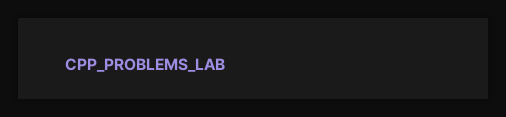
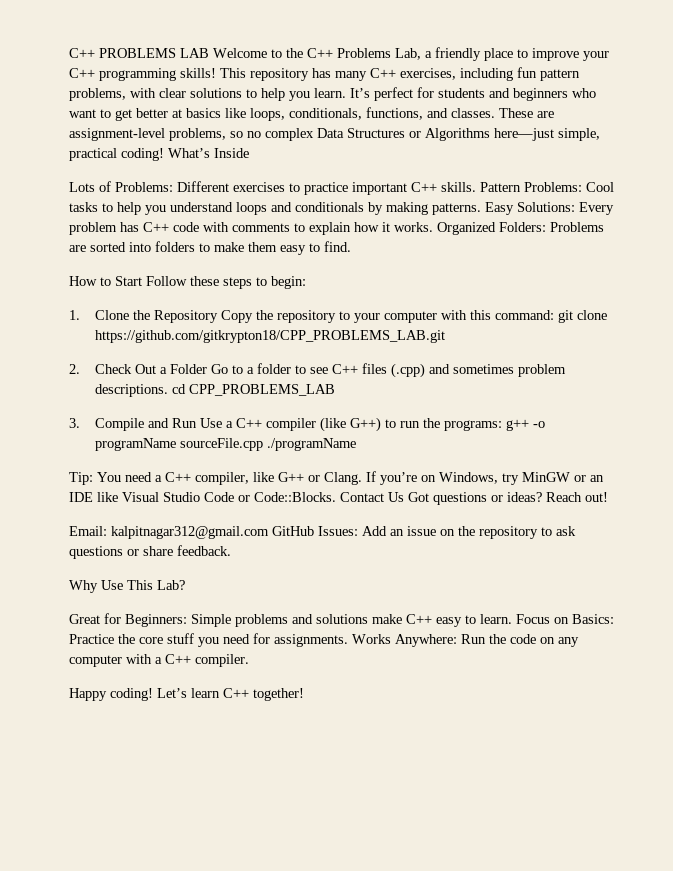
[65,58,225,72] CPP_PROBLEMS_LAB -> [69,47,609,61] [69,67,580,81] [69,87,596,101] [69,107,554,121] [69,128,600,141] [69,148,249,161] [69,181,614,195] [69,202,614,215] [69,222,604,235] [69,241,351,255] [69,276,306,289] [69,310,608,323] [95,330,446,343] [69,363,567,378] [95,384,336,397] [69,417,546,432] [95,438,357,451] [69,471,604,485] [69,492,608,505] [69,526,576,539] [69,545,231,559] [69,580,185,593] [69,613,614,627] [69,633,579,647] [69,654,249,667] [69,688,304,701] C++ PROBLEMS LAB Welcome to the C++ Problems Lab, a friendly place to improve your C++ programming skills! This repository has many C++ exercises, including fun pattern problems, with clear solutions to help you learn. It’s perfect for students and beginners who want to get better at basics like loops, conditionals, functions, and classes. These are assignment-level problems, so no complex Data Structures or Algorithms here—just simple, practical coding! What’s Inside // Lots of Problems: Different exercises to practice important C++ skills. Pattern Problems: Cool tasks to help you understand loops and conditionals by making patterns. Easy Solutions: Every problem has C++ code with comments to explain how it works. Organized Folders: Problems are sorted into folders to make them easy to find. // How to Start Follow these steps to begin: // 1. Clone the Repository Copy the repository to your computer with this command: git clone https://github.com/gitkrypton18/CPP_PROBLEMS_LAB.git // 2. Check Out a Folder Go to a folder to see C++ files (.cpp) and sometimes problem descriptions. cd CPP_PROBLEMS_LAB // 3. Compile and Run Use a C++ compiler (like G++) to run the programs: g++ -o programName sourceFile.cpp ./programName // Tip: You need a C++ compiler, like G++ or Clang. If you’re on Windows, try MinGW or an IDE like Visual Studio Code or Code::Blocks. Contact Us Got questions or ideas? Reach out! // Email: kalpitnagar312@gmail.com GitHub Issues: Add an issue on the repository to ask questions or share feedback. // Why Use This Lab? // Great for Beginners: Simple problems and solutions make C++ easy to learn. Focus on Basics: Practice the core stuff you need for assignments. Works Anywhere: Run the code on any computer with a C++ compiler. // Happy coding! Let’s learn C++ together!

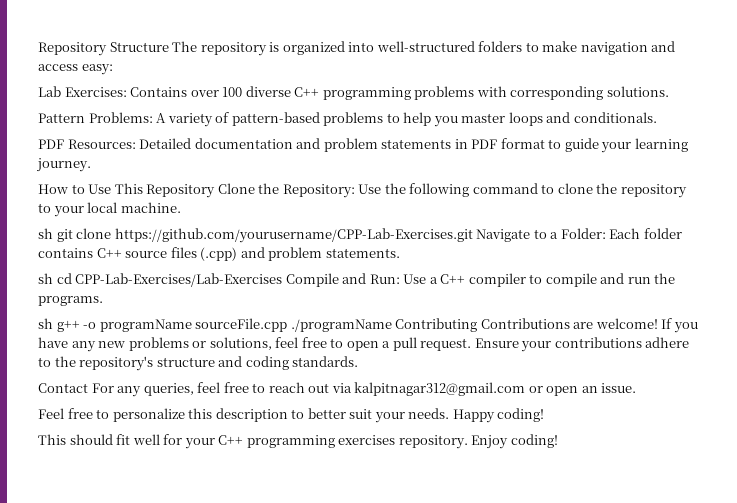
[69,47,609,61] [69,67,580,81] [69,87,596,101] [69,107,554,121] [69,128,600,141] [69,148,249,161] [69,181,614,195] [69,202,614,215] [69,222,604,235] [69,241,351,255] [69,276,306,289] [69,310,608,323] [95,330,446,343] [69,363,567,378] [95,384,336,397] [69,418,80,428] C++ PROBLEMS LAB Welcome to the C++ Problems Lab, a friendly place to improve your C++ programming skills! This repository has many C++ exercises, including fun pattern problems, with clear solutions to help you learn. It’s perfect for students and beginners who want to get better at basics like loops, conditionals, functions, and classes. These are assignment-level problems, so no complex Data Structures or Algorithms here—just simple, practical coding! What’s Inside // Lots of Problems: Different exercises to practice important C++ skills. Pattern Problems: Cool tasks to help you understand loops and conditionals by making patterns. Easy Solutions: Every problem has C++ code with comments to explain how it works. Organized Folders: Problems are sorted into folders to make them easy to find. // How to Start Follow these steps to begin: // 1. Clone the Repository Copy the repository to your computer with this command: git clone https://github.com/gitkrypton18/CPP_PROBLEMS_LAB.git // 2. Check Out a Folder Go to a folder to see C++ files (.cpp) and sometimes problem descriptions. cd CPP_PROBLEMS_LAB // 3. -> [38,41,676,56] [38,64,113,75] [38,86,669,100] [38,112,657,127] [38,138,688,153] [36,158,91,172] [38,183,687,198] [38,202,181,217] [38,228,682,243] [38,247,400,261] [38,273,283,287] Repository Structure The repository is organized into well-structured folders to make navigation and access easy: // Lab Exercises: Contains over 100 diverse C++ programming problems with corresponding solutions. // Pattern Problems: A variety of pattern-based problems to help you master loops and conditionals. // PDF Resources: Detailed documentation and problem statements in PDF format to guide your learning journey. // How to Use This Repository Clone the Repository: Use the following command to clone the repository to your local machine. // sh git clone https://github.com/yourusername/CPP-Lab-Exercises.git Navigate to a Folder: Each folder contains C++ source files (.cpp) and problem statements. // sh cd CPP-Lab-Exercises/Lab-Exercises
[172,418,198,428] Run -> [369,274,400,284] Run:
[320,417,503,432] (like G++) to run the programs: -> [529,273,676,287] [38,296,103,306] [38,318,53,329] to compile and run the programs. // sh
[69,471,604,485] [69,492,608,505] [69,526,576,539] [69,545,231,559] [69,580,185,593] [69,613,614,627] [69,633,579,647] [69,654,249,667] [69,688,304,701] // Tip: You need a C++ compiler, like G++ or Clang. If you’re on Windows, try MinGW or an IDE like Visual Studio Code or Code::Blocks. Contact Us Got questions or ideas? Reach out! // Email: kalpitnagar312@gmail.com GitHub Issues: Add an issue on the repository to ask questions or share feedback. // Why Use This Lab? // Great for Beginners: Simple problems and solutions make C++ easy to learn. Focus on Basics: Practice the core stuff you need for assignments. Works Anywhere: Run the code on any computer with a C++ compiler. // Happy coding! Let’s learn C++ together! -> [395,318,698,333] [38,337,690,352] [38,356,359,371] [38,382,637,397] [38,408,545,423] [38,434,558,449] Contributing Contributions are welcome! If you have any new problems or solutions, feel free to open a pull request. Ensure your contributions adhere to the repository's structure and coding standards. // Contact For any queries, feel free to reach out via kalpitnagar312@gmail.com or open an issue. // Feel free to personalize this description to better suit your needs. Happy coding! // This should fit well for your C++ programming exercises repository. Enjoy coding!

